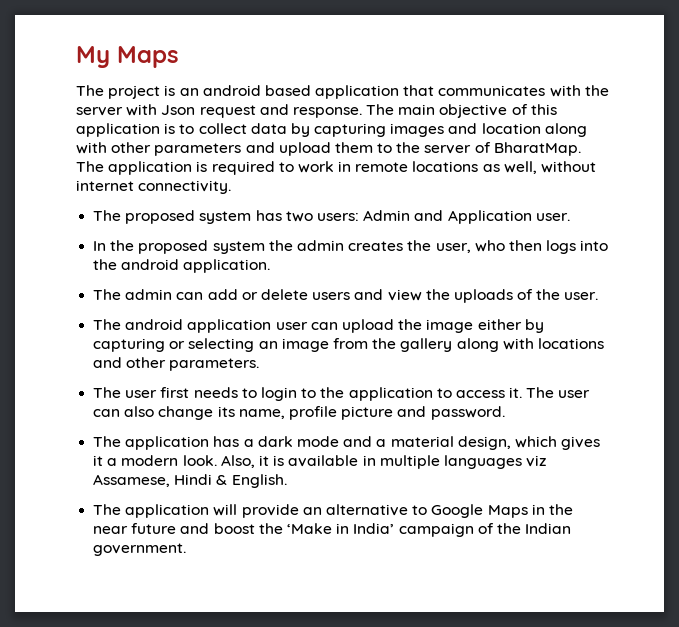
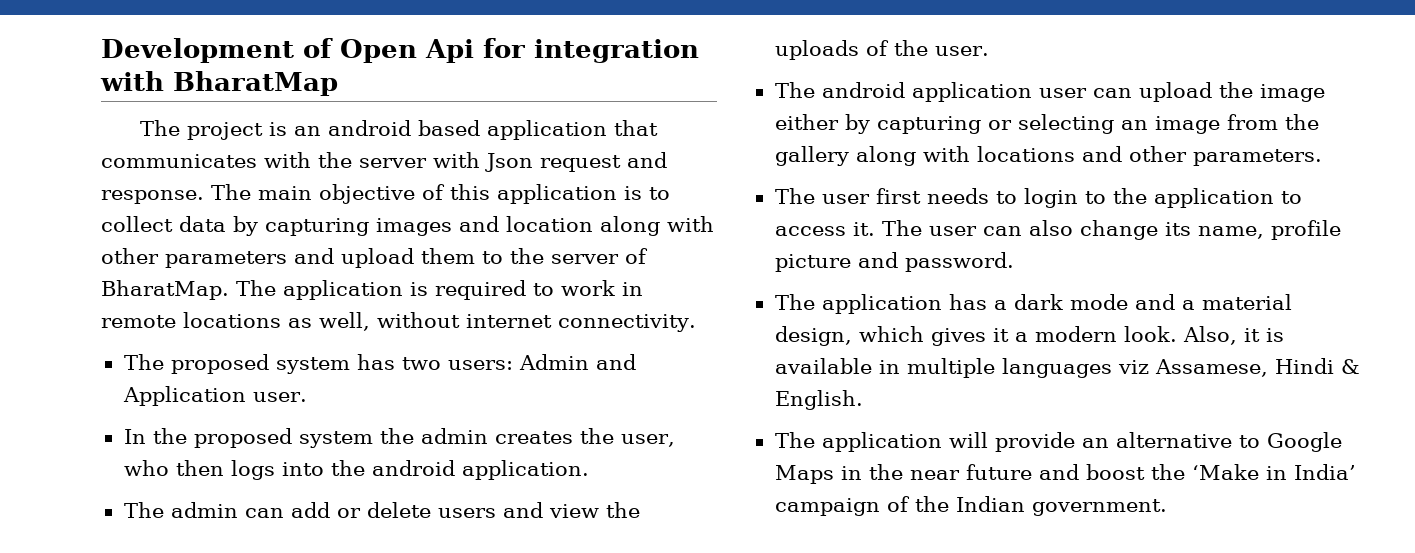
[76,46,179,68] My Maps -> [101,38,699,63] [100,71,338,96] Development of Open Api for integration with BharatMap

